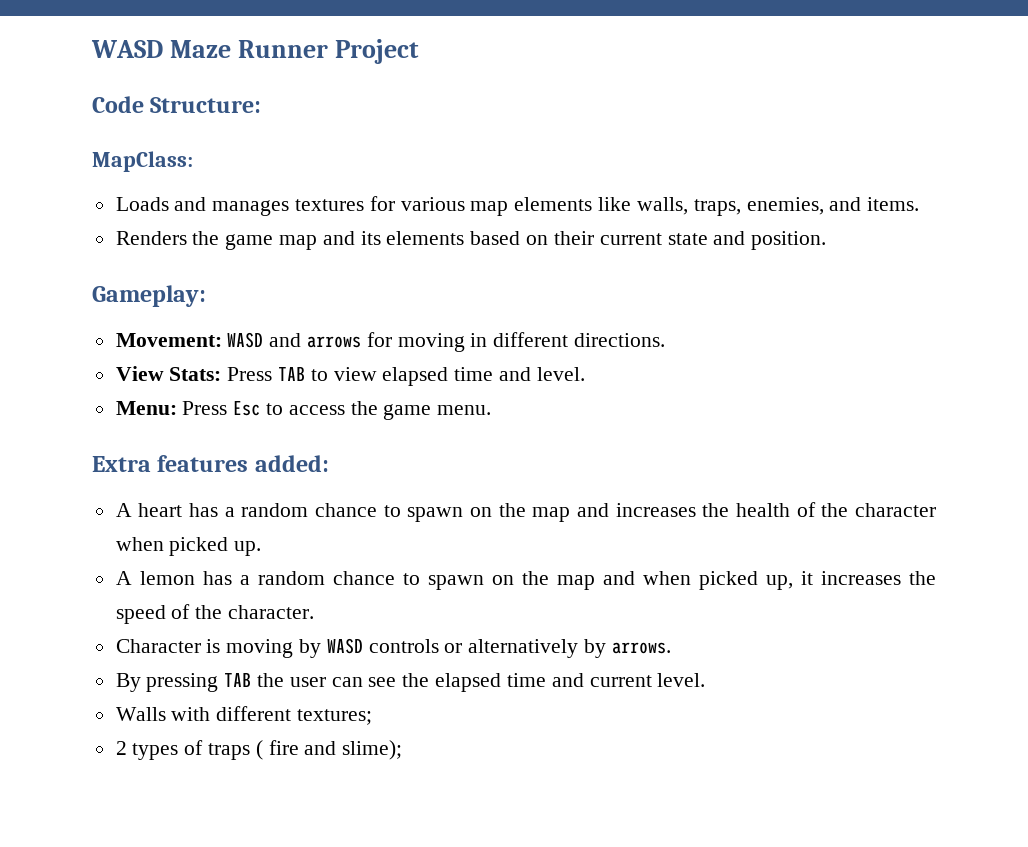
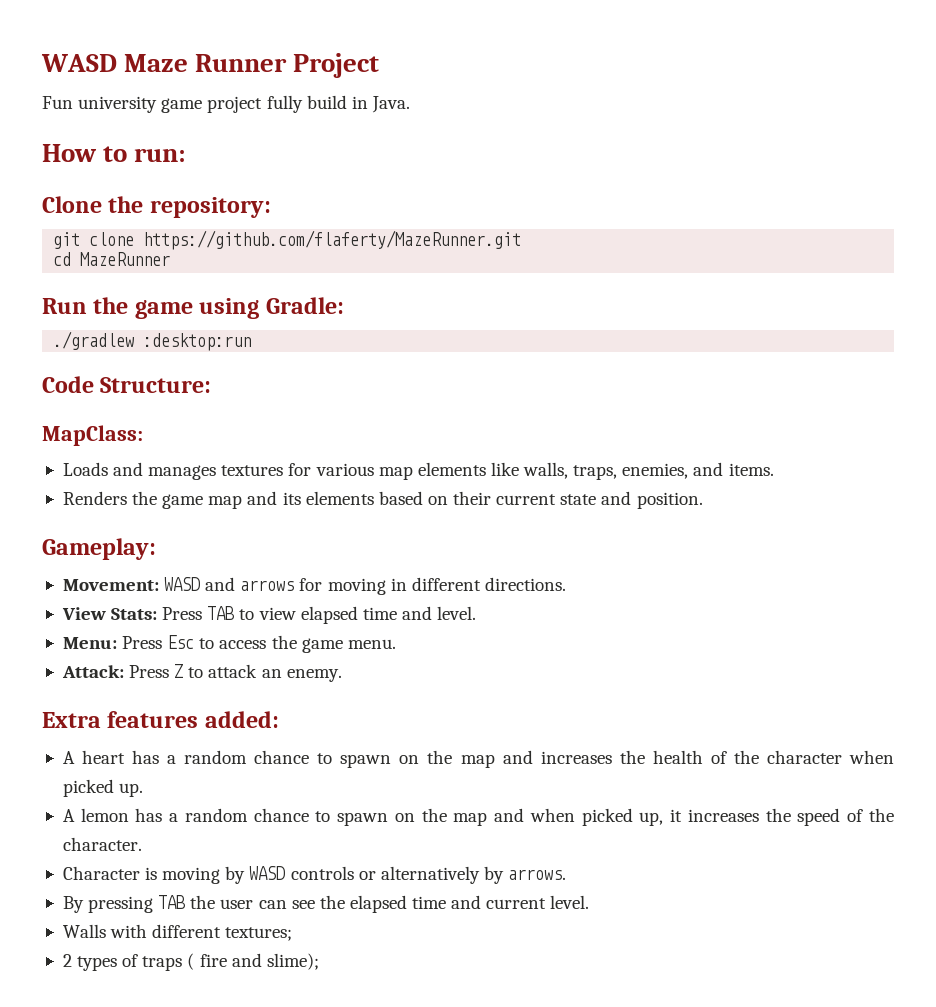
(420, 51) none -> [42,95,410,113] [42,144,187,162] [42,196,271,218] [53,230,522,250] [53,252,171,266] [42,297,344,319] [53,331,252,351] // Fun university game project fully build in Java. // How to run: // Clone the repository: // git clone https://github.com/flaferty/MazeRunner.git // cd MazeRunner // Run the game using Gradle: // ./gradlew :desktop:run
(492, 410) none -> [61,664,342,682] // Attack: Press Z to attack an enemy.

